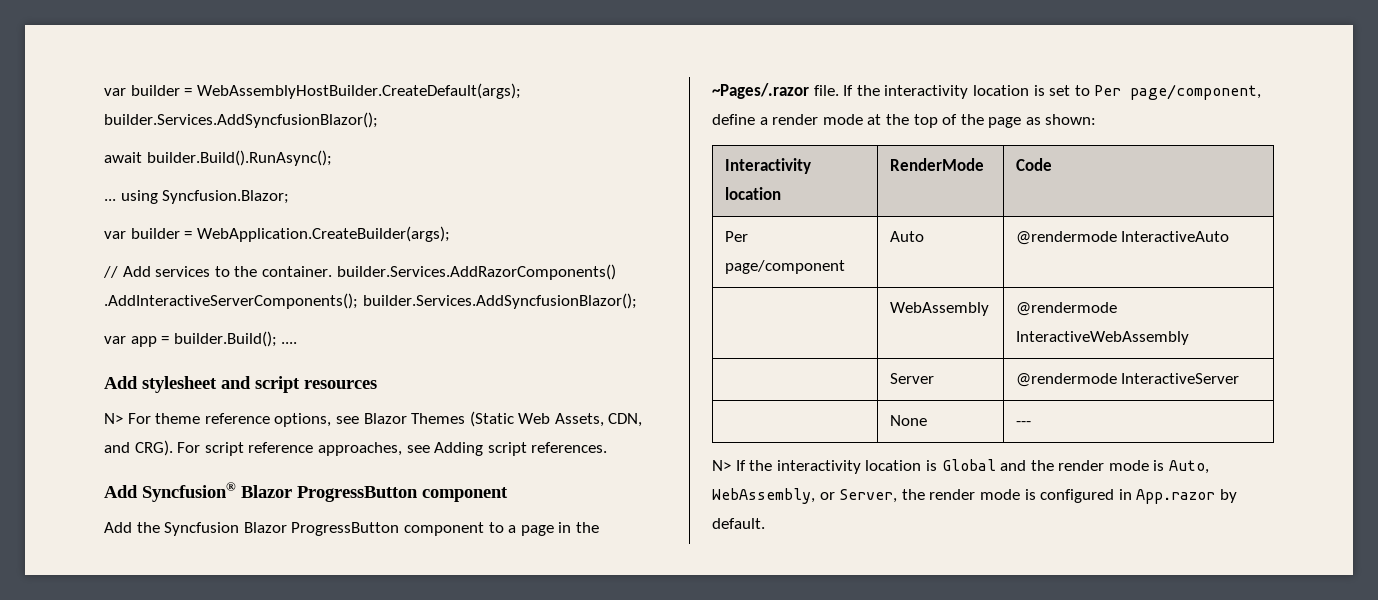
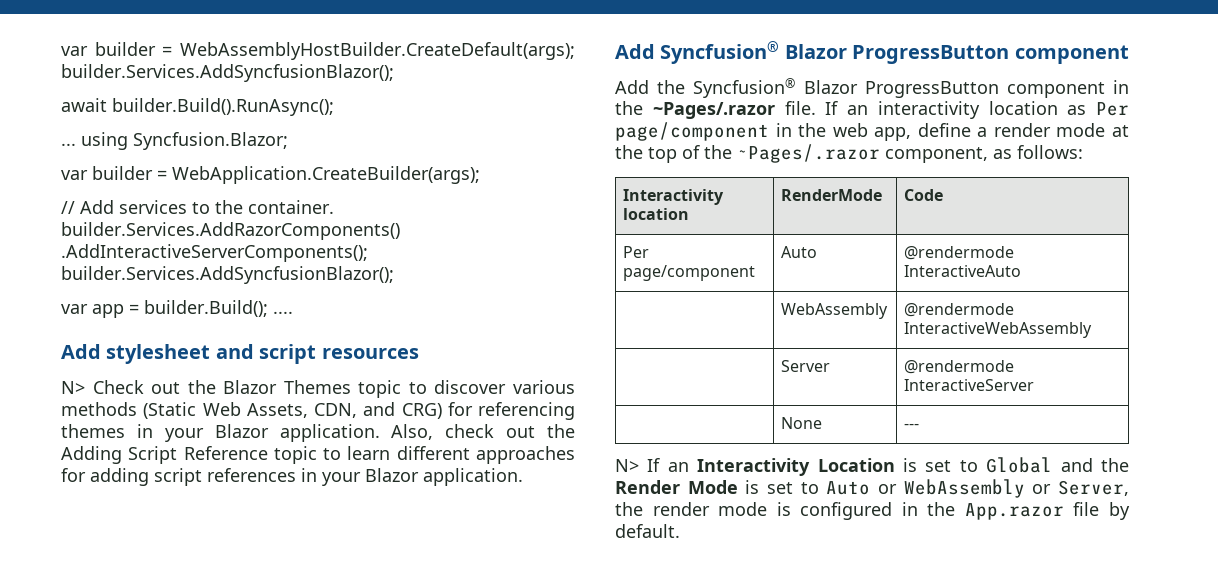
[127,413,466,427] For theme reference options, see Blazor Themes -> [92,380,575,398] [61,402,137,416] Check out the Blazor Themes topic to discover various methods
[134,440,608,456] CRG). For script reference approaches, see Adding script references. -> [401,402,575,420] [61,424,575,442] [61,446,575,464] [61,468,523,486] CRG) for referencing themes in your Blazor application. Also, check out the Adding Script Reference topic to learn different approaches for adding script references in your Blazor application.
[164,522,554,536] Syncfusion Blazor ProgressButton component to a page -> [693,78,1105,98] Syncfusion® Blazor ProgressButton component
[856,84,1262,100] the interactivity location is set to Per page/component, -> [847,101,1129,119] [615,122,912,141] an interactivity location as Per page/component in the web app,
[988,114,1097,128] page as shown: -> [737,144,1083,163] ~Pages/.razor component, as follows:
[749,459,1210,474] [712,488,815,504] the interactivity location is Global and the render mode is Auto, WebAssembly, -> [667,457,1129,476] [615,479,1025,498] an Interactivity Location is set to Global and the Render Mode is set to Auto or WebAssembly
[1136,489,1216,504] App.razor -> [927,502,1100,520] the App.razor file

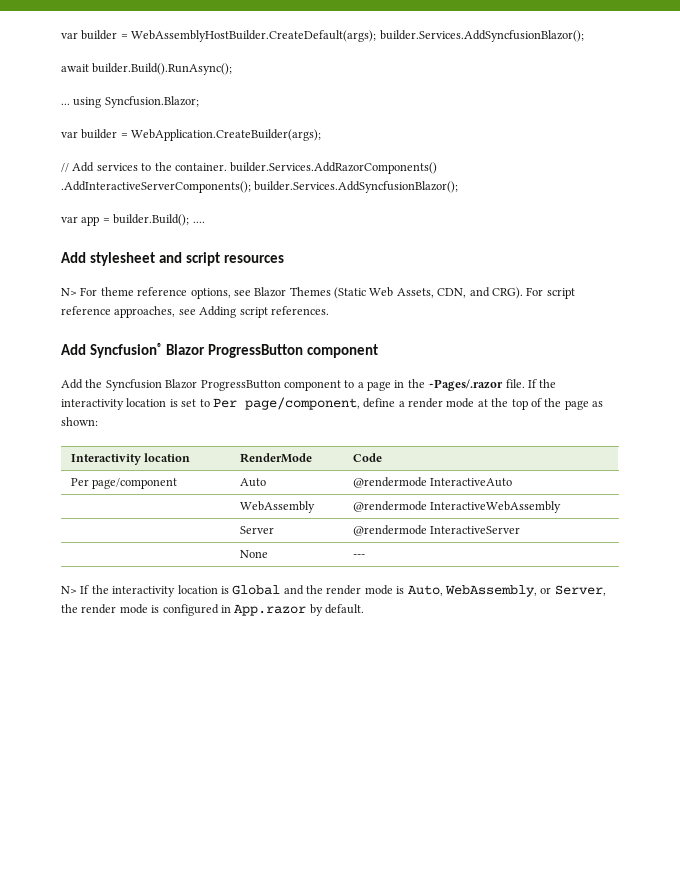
[92,380,575,398] [61,402,137,416] Check out the Blazor Themes topic to discover various methods -> [80,287,331,299] For theme reference options, see Blazor Themes
[401,402,575,420] [61,424,575,442] [61,446,575,464] [61,468,523,486] CRG) for referencing themes in your Blazor application. Also, check out the Adding Script Reference topic to learn different approaches for adding script references in your Blazor application. -> [491,287,575,299] [61,306,329,318] CRG). For script reference approaches, see Adding script references.
[693,78,1105,98] Syncfusion® Blazor ProgressButton component -> [105,379,391,391] Syncfusion Blazor ProgressButton component to a page
[847,101,1129,119] [615,122,912,141] an interactivity location as Per page/component in the web app, -> [539,379,557,388] [61,397,360,410] the interactivity location is set to Per page/component,
[737,144,1083,163] ~Pages/.razor component, as follows: -> [564,400,603,410] [61,417,98,426] page as shown:
[667,457,1129,476] [615,479,1025,498] an Interactivity Location is set to Global and the Render Mode is set to Auto or WebAssembly -> [91,585,537,597] the interactivity location is Global and the render mode is Auto, WebAssembly,
[927,502,1100,520] the App.razor file -> [234,604,307,616] App.razor

